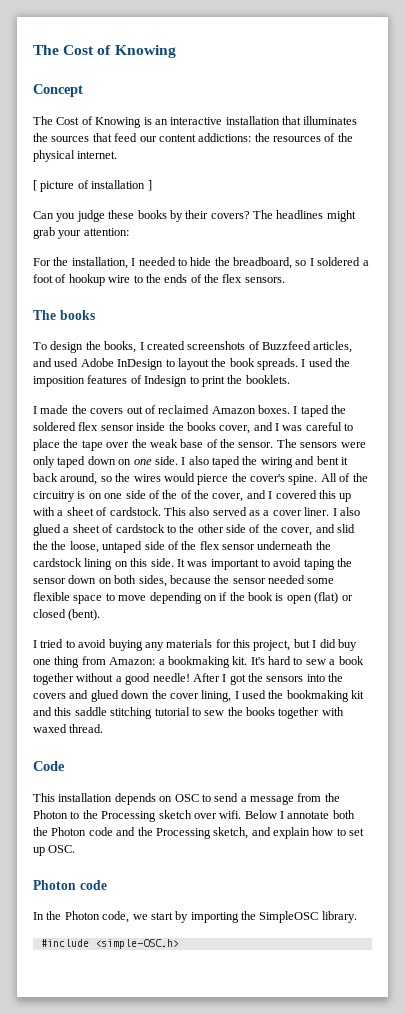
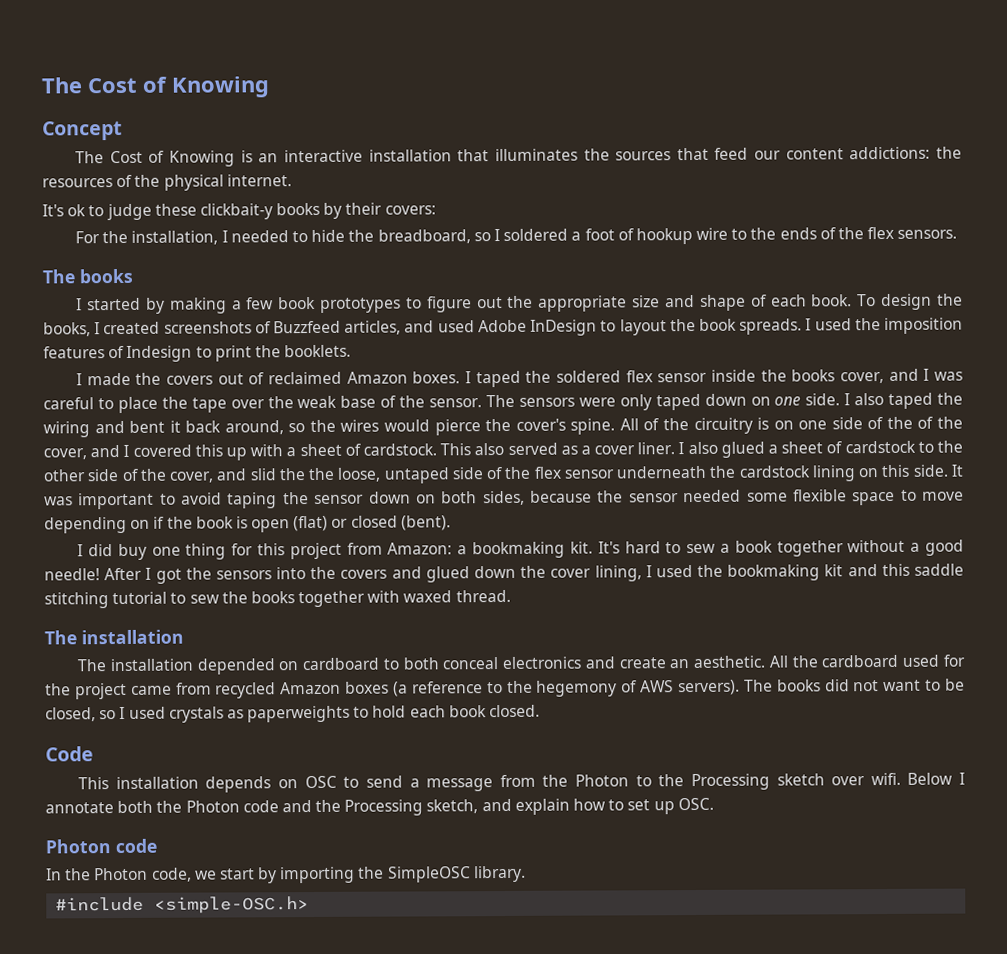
[33,180,152,192] [33,211,76,222] [ picture of installation ] // Can you -> [42,204,105,217] It's ok to
(135, 214) none -> [199,203,273,220] clickbait-y
[210,210,356,222] [33,227,129,239] covers? The headlines might grab your attention: -> [384,205,436,215] covers:
(95, 315) none -> [76,294,853,314] I started by making a few book prototypes to figure out the appropriate size and shape of each book.
[40,639,317,651] tried to avoid buying any materials for this project, but I -> (84, 550) none
(80, 662) none -> [231,542,342,560] for this project
(104, 728) none -> [44,629,184,645] [77,654,965,675] [45,678,966,700] [45,704,541,723] // The installation // The installation depended on cardboard to both conceal electronics and create an aesthetic. All the cardboard used for the project came from recycled Amazon boxes (a reference to the hegemony of AWS servers). The books did not want to be closed, so I used crystals as paperweights to hold each book closed.

